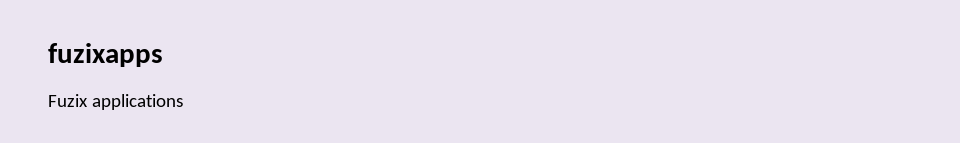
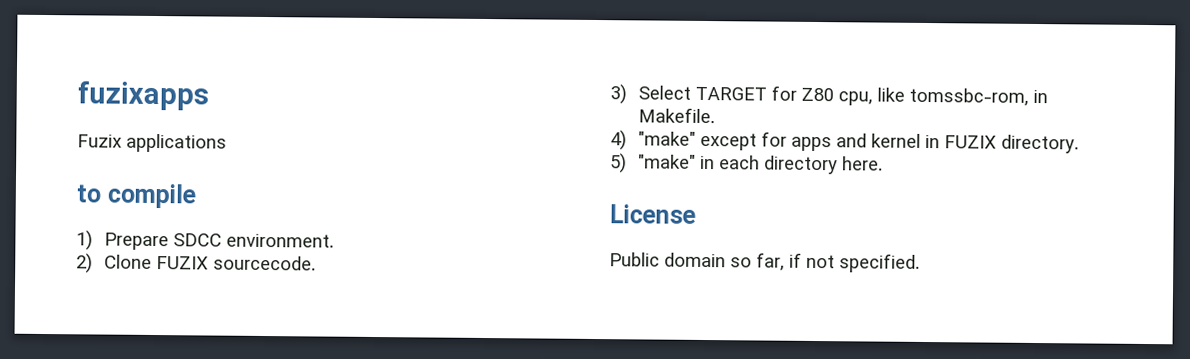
(183, 102) none -> [76,183,196,209] [76,230,334,251] [76,253,316,274] [610,84,1048,106] [637,107,715,124] [610,130,1079,154] [610,153,883,175] [609,204,696,224] [609,252,920,273] // to compile // 1) Prepare SDCC environment. // 2) Clone FUZIX sourcecode. // 3) Select TARGET for Z80 cpu, like tomssbc-rom, in Makefile. // 4) "make" except for apps and kernel in FUZIX directory. // 5) "make" in each directory here. // License // Public domain so far, if not specified.

